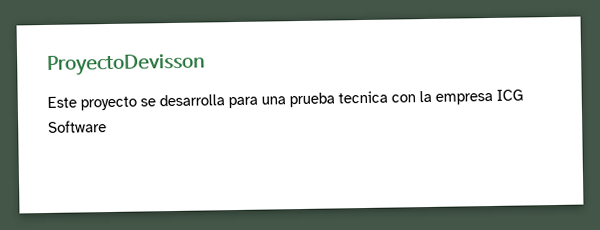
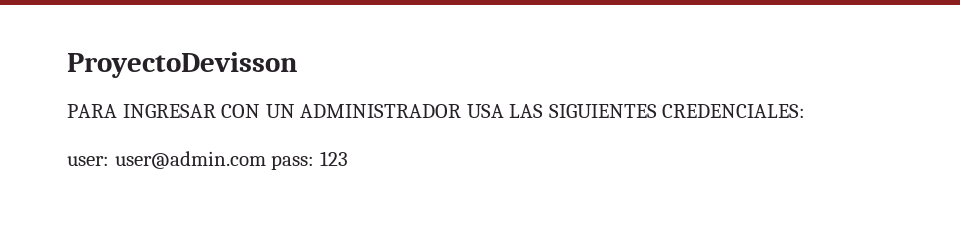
[47,89,524,111] [48,120,107,133] Este proyecto se desarrolla para una prueba tecnica con la empresa ICG Software -> [67,104,806,118] [67,151,348,170] PARA INGRESAR CON UN ADMINISTRADOR USA LAS SIGUIENTES CREDENCIALES: // user: user@admin.com pass: 123

